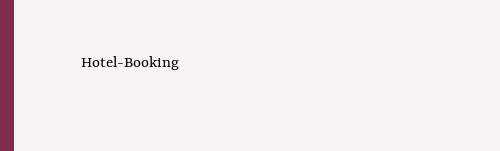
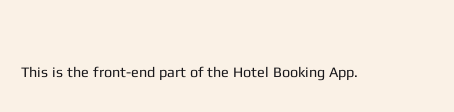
[81,56,179,70] Hotel-Booking -> [21,66,359,81] This is the front-end part of the Hotel Booking App.

